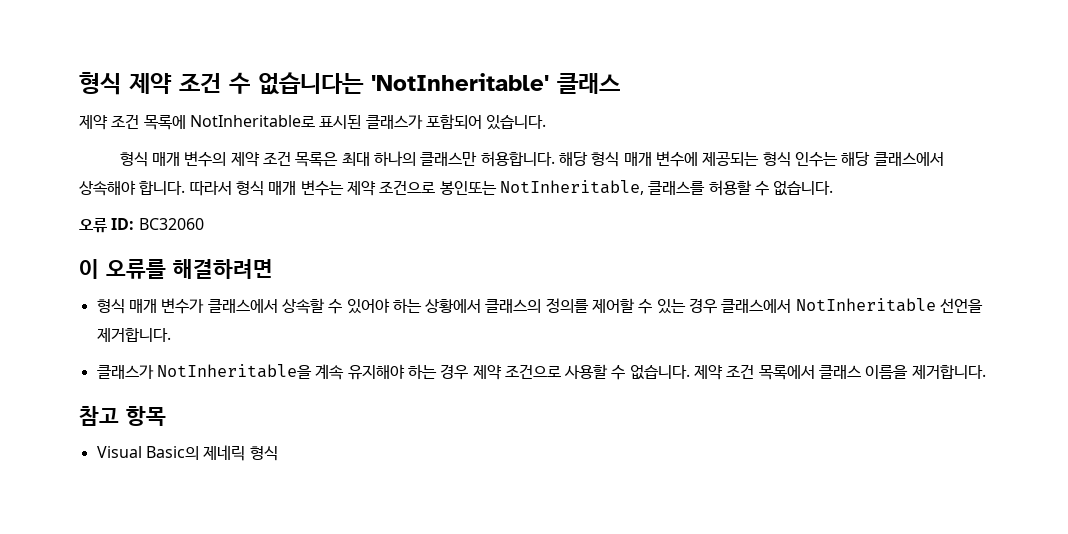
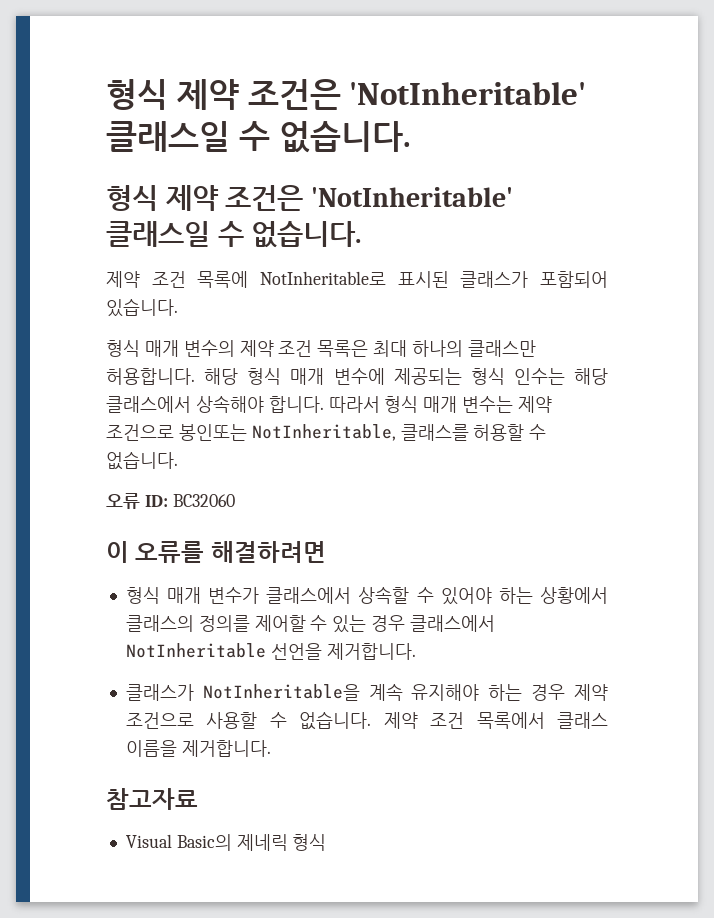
[79,72,620,95] 형식 제약 조건 수 없습니다는 'NotInheritable' 클래스 -> [106,79,587,110] [106,121,411,153] [106,185,513,211] [106,221,362,248] 형식 제약 조건은 'NotInheritable' 클래스일 수 없습니다. // 형식 제약 조건은 'NotInheritable' 클래스일 수 없습니다.
[79,406,166,426] 참고 항목 -> [106,788,198,810] 참고자료

